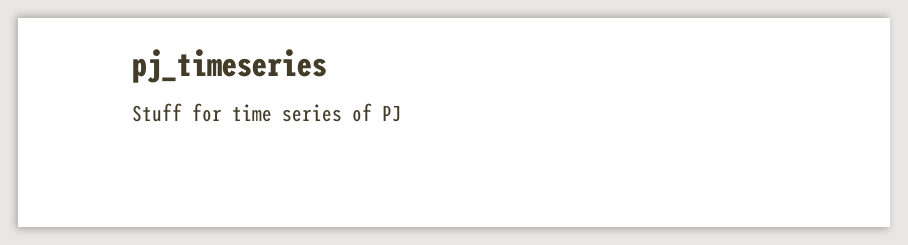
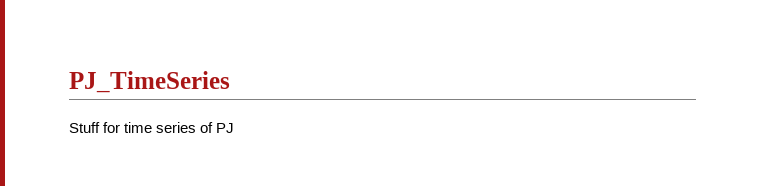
[132,49,327,83] pj_timeseries -> [69,71,230,93] PJ_TimeSeries

